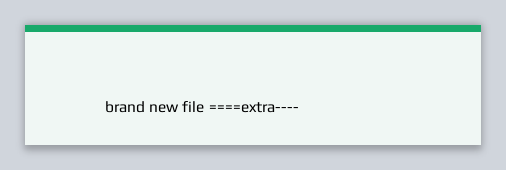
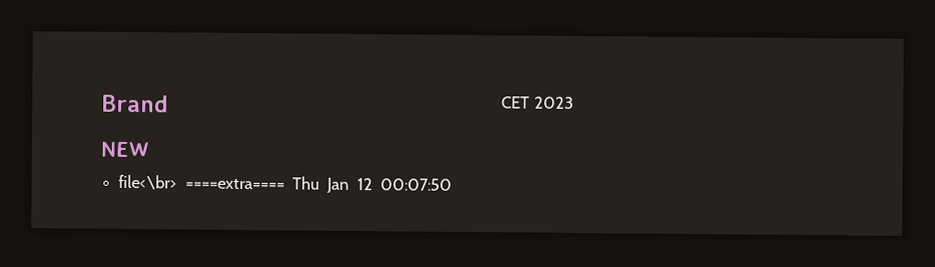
[105,101,299,113] brand new file ====extra---- -> [101,94,168,113] [100,141,149,158] [118,174,453,193] [501,96,574,109] Brand // NEW // file<\br> ====extra==== Thu Jan 12 00:07:50 CET 2023

